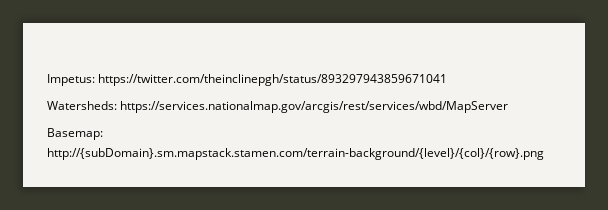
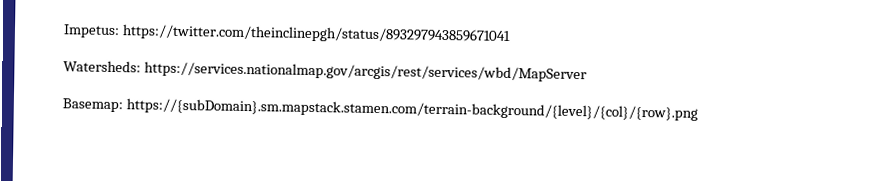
[47,148,544,160] http://{subDomain}.sm.mapstack.stamen.com/terrain-background/{level}/{col}/{row}.png -> [125,98,698,121] https://{subDomain}.sm.mapstack.stamen.com/terrain-background/{level}/{col}/{row}.png

